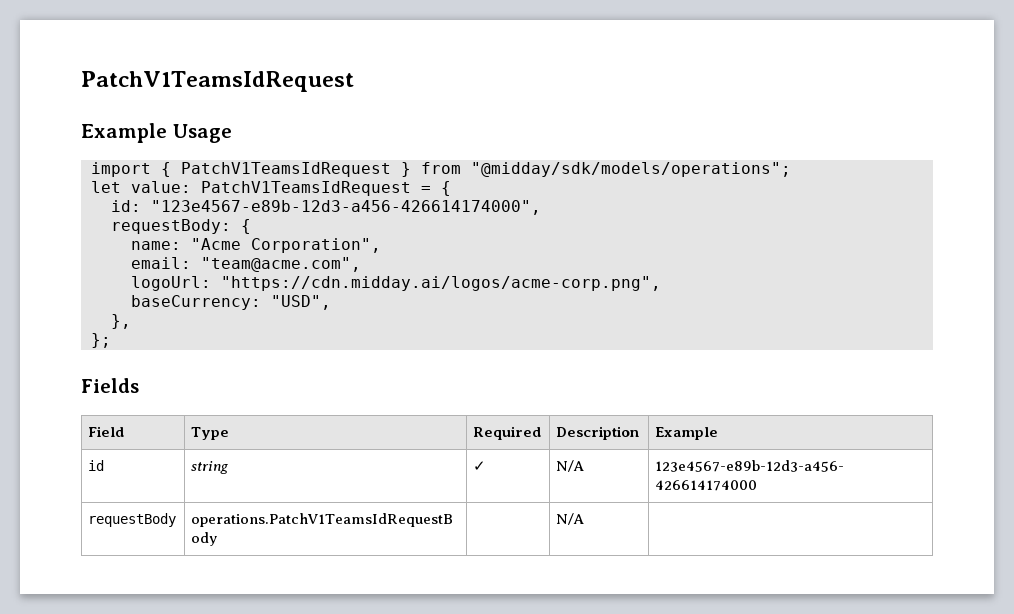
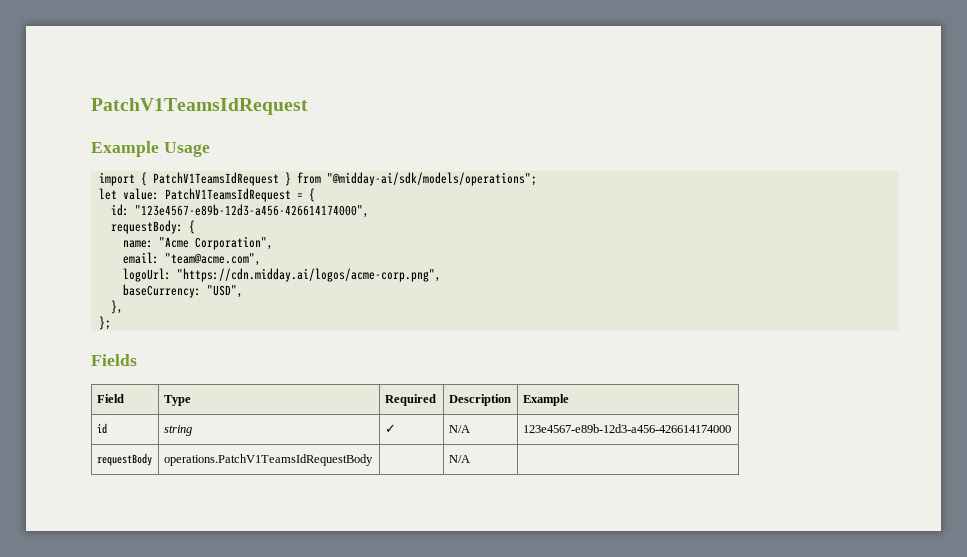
[470,162,791,177] "@midday/sdk/models/operations"; -> [327,172,538,186] "@midday-ai/sdk/models/operations";

